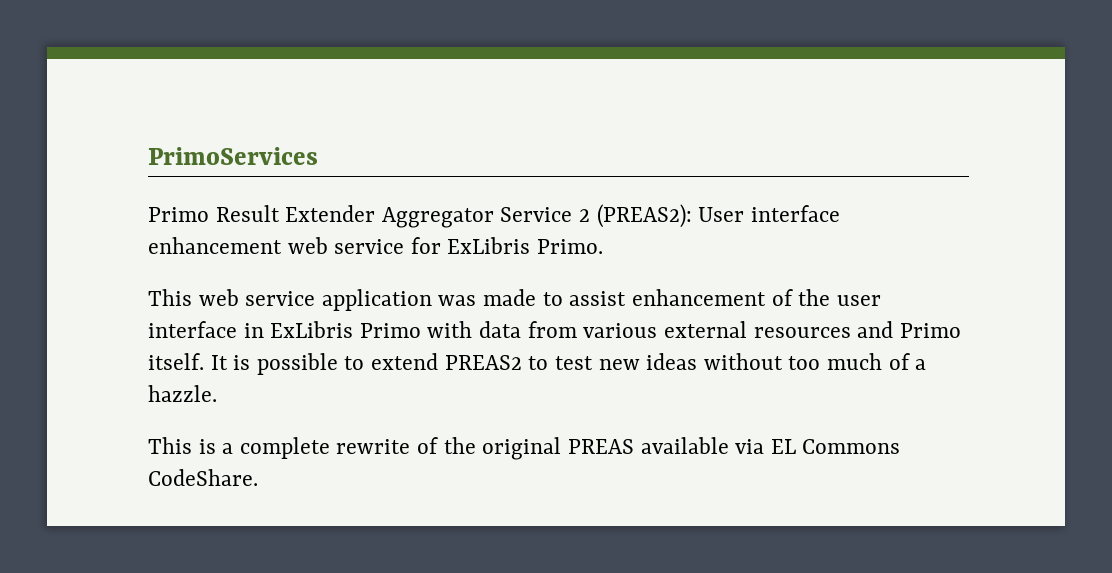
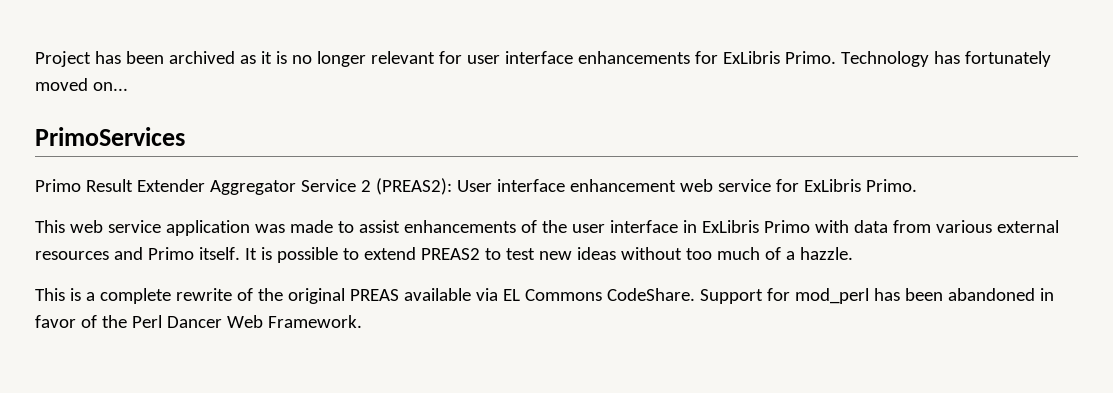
(148, 156) none -> [35,51,1051,67] [35,78,128,91] Project has been archived as it is no longer relevant for user interface enhancements for ExLibris Primo. Technology has fortunately moved on... //
[631,289,766,306] enhancement -> [403,220,516,233] enhancements
(258, 477) none -> [699,288,1054,304] [35,315,362,328] Support for mod_perl has been abandoned in favor of the Perl Dancer Web Framework.

